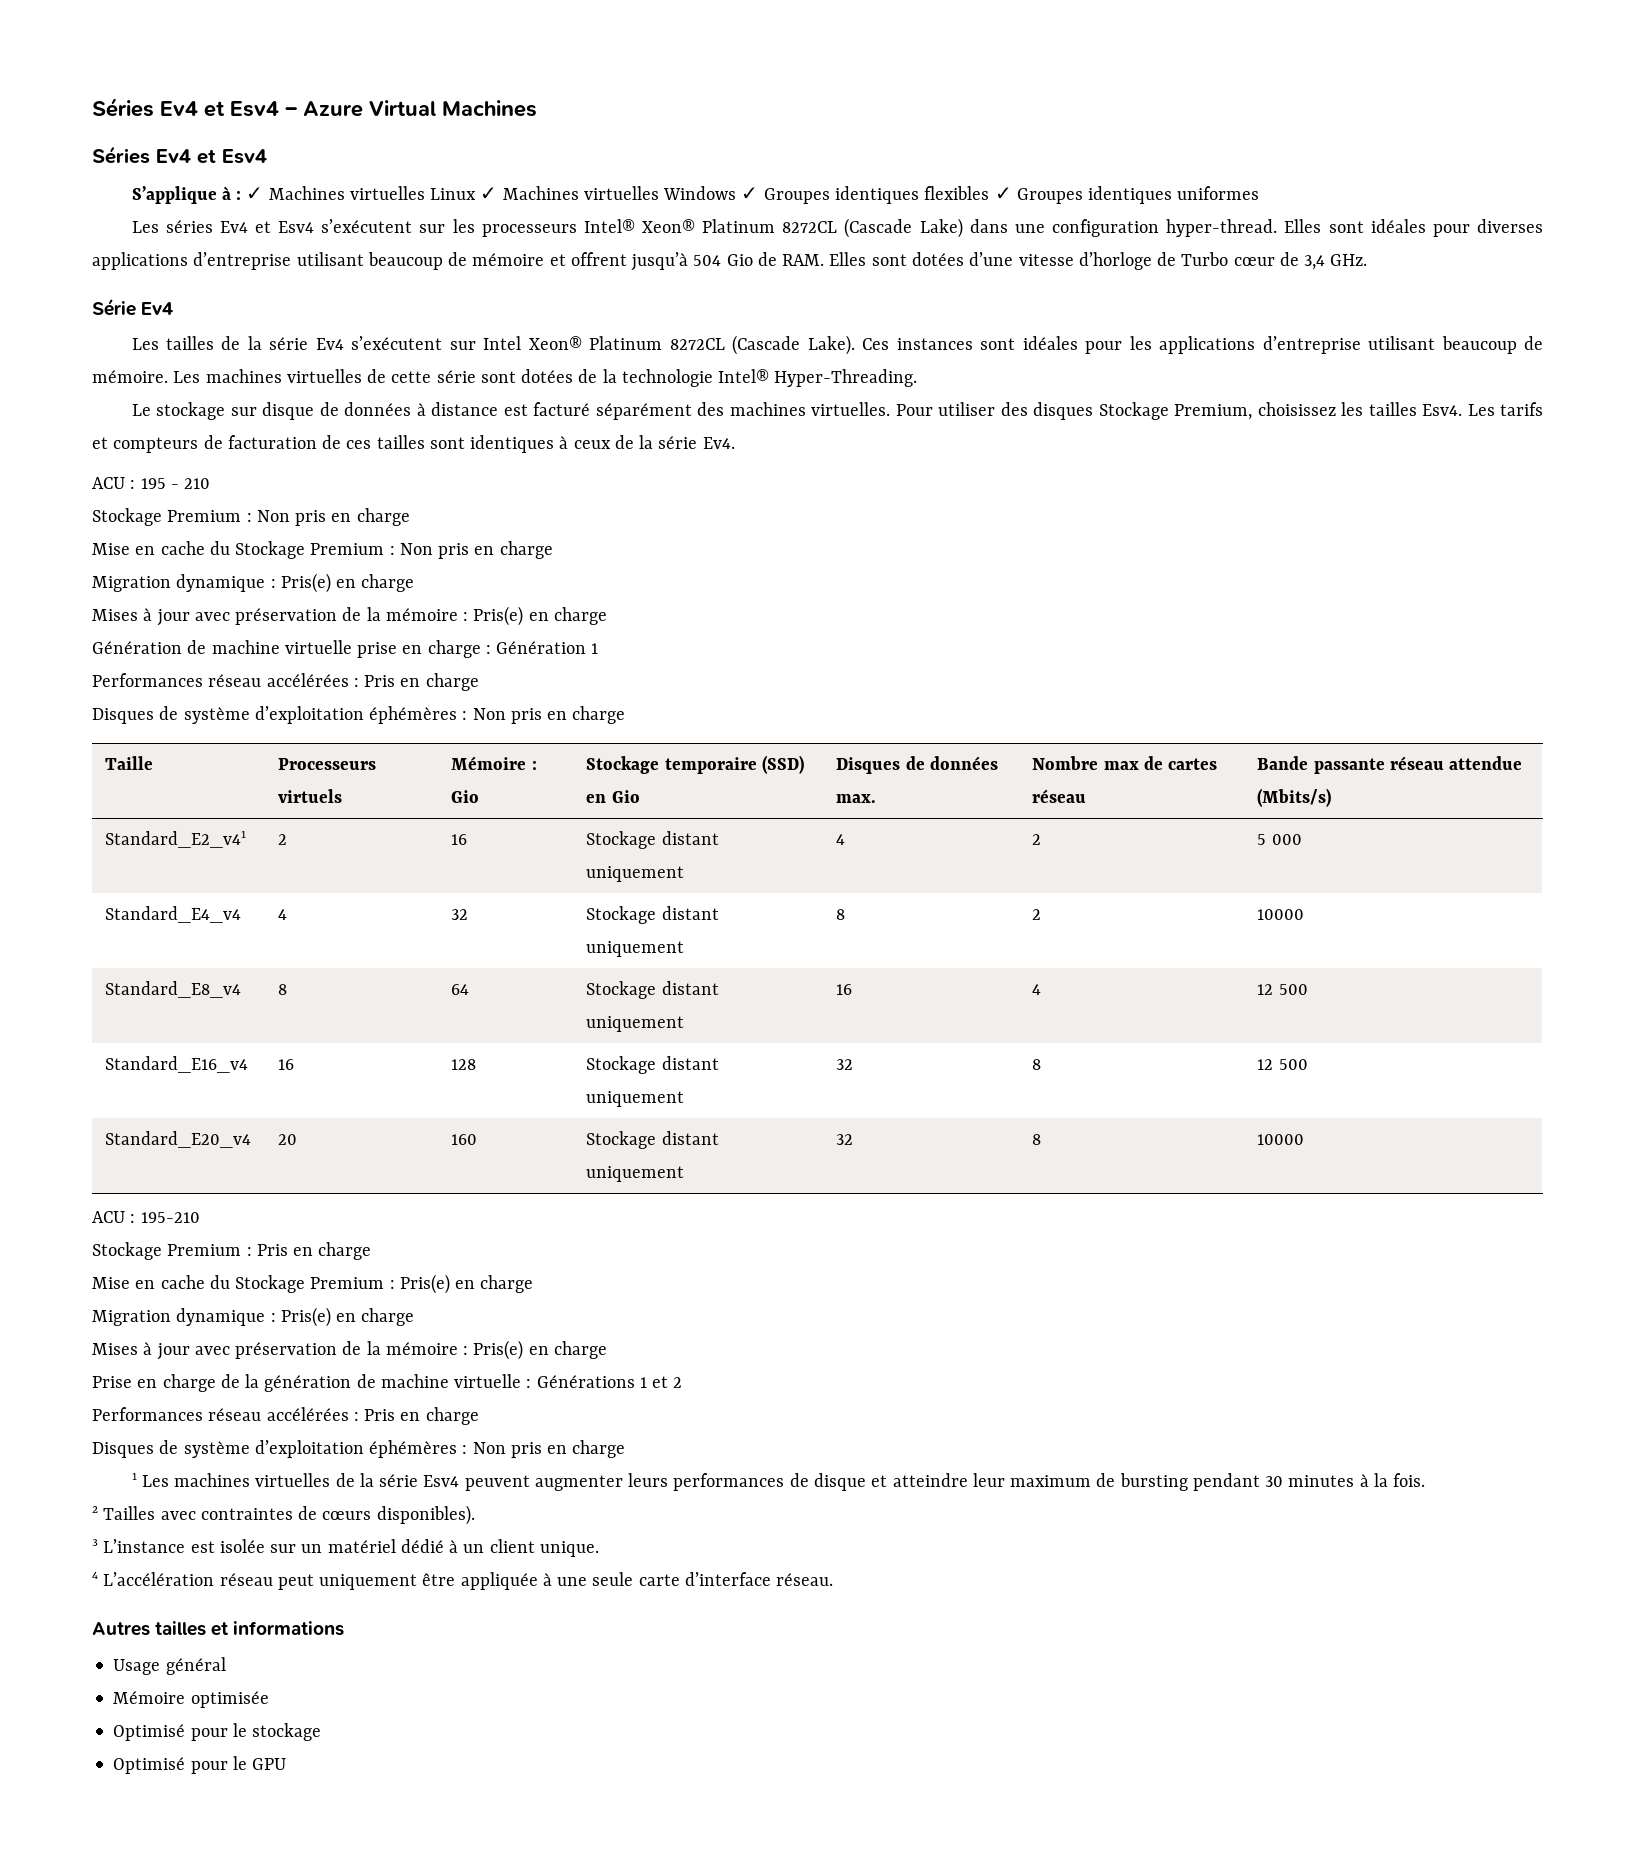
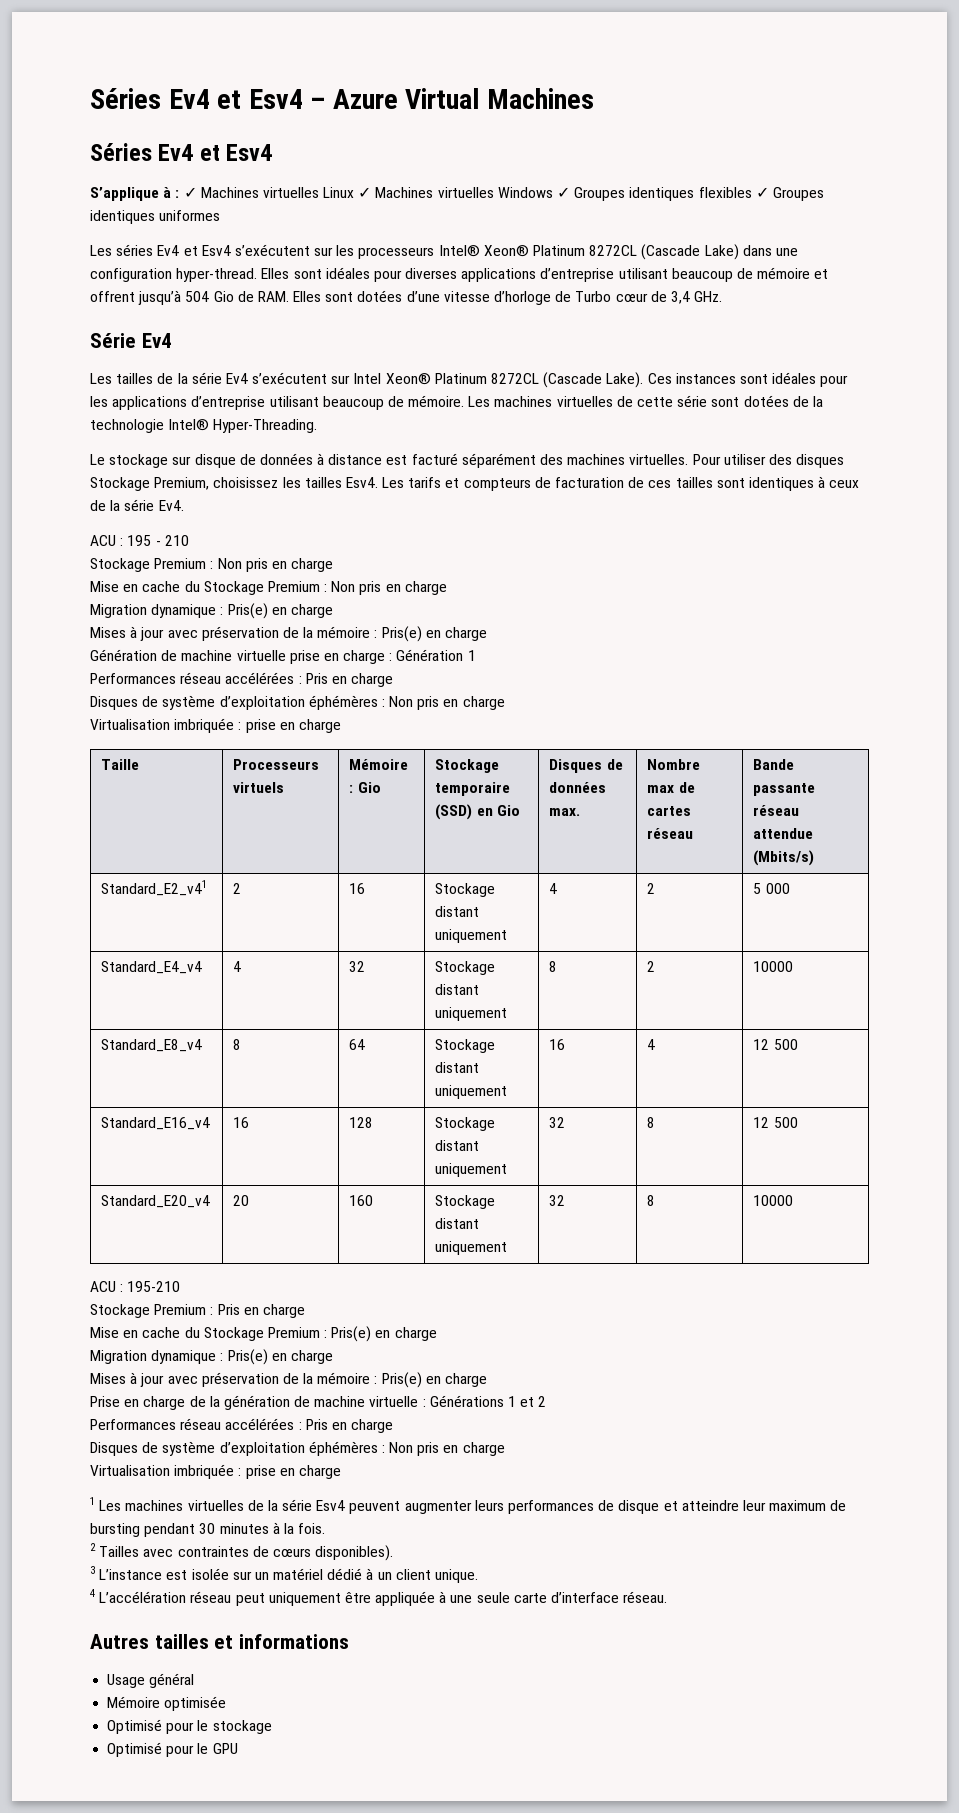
(626, 715) none -> [90,718,341,733] // Virtualisation imbriquée : prise en charge
(626, 1449) none -> [90,1464,341,1479] // Virtualisation imbriquée : prise en charge

